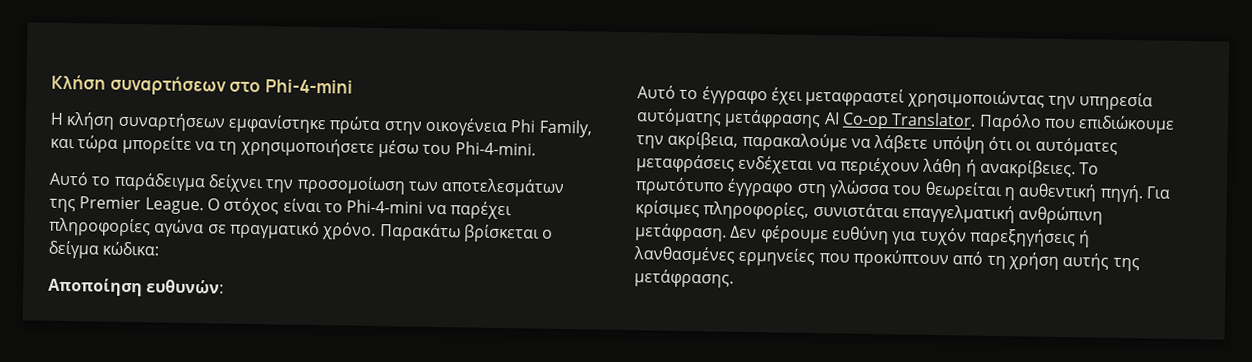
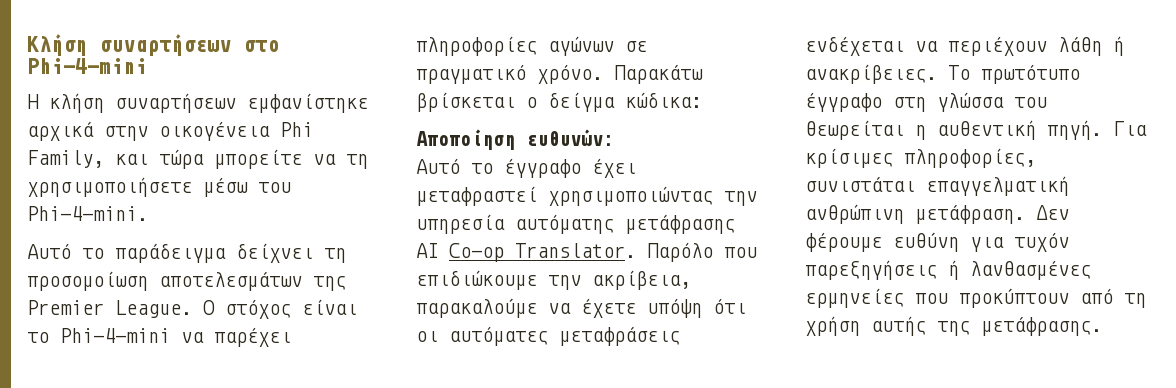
[329,116,381,135] πρώτα -> [27,121,94,141] αρχικά
[265,175,438,195] την προσομοίωση των -> [324,248,346,263] [27,271,148,291] τη προσομοίωση
[154,219,205,238] αγώνα -> [548,36,614,56] αγώνων
[873,134,929,153] λάβετε -> [581,298,636,318] έχετε

